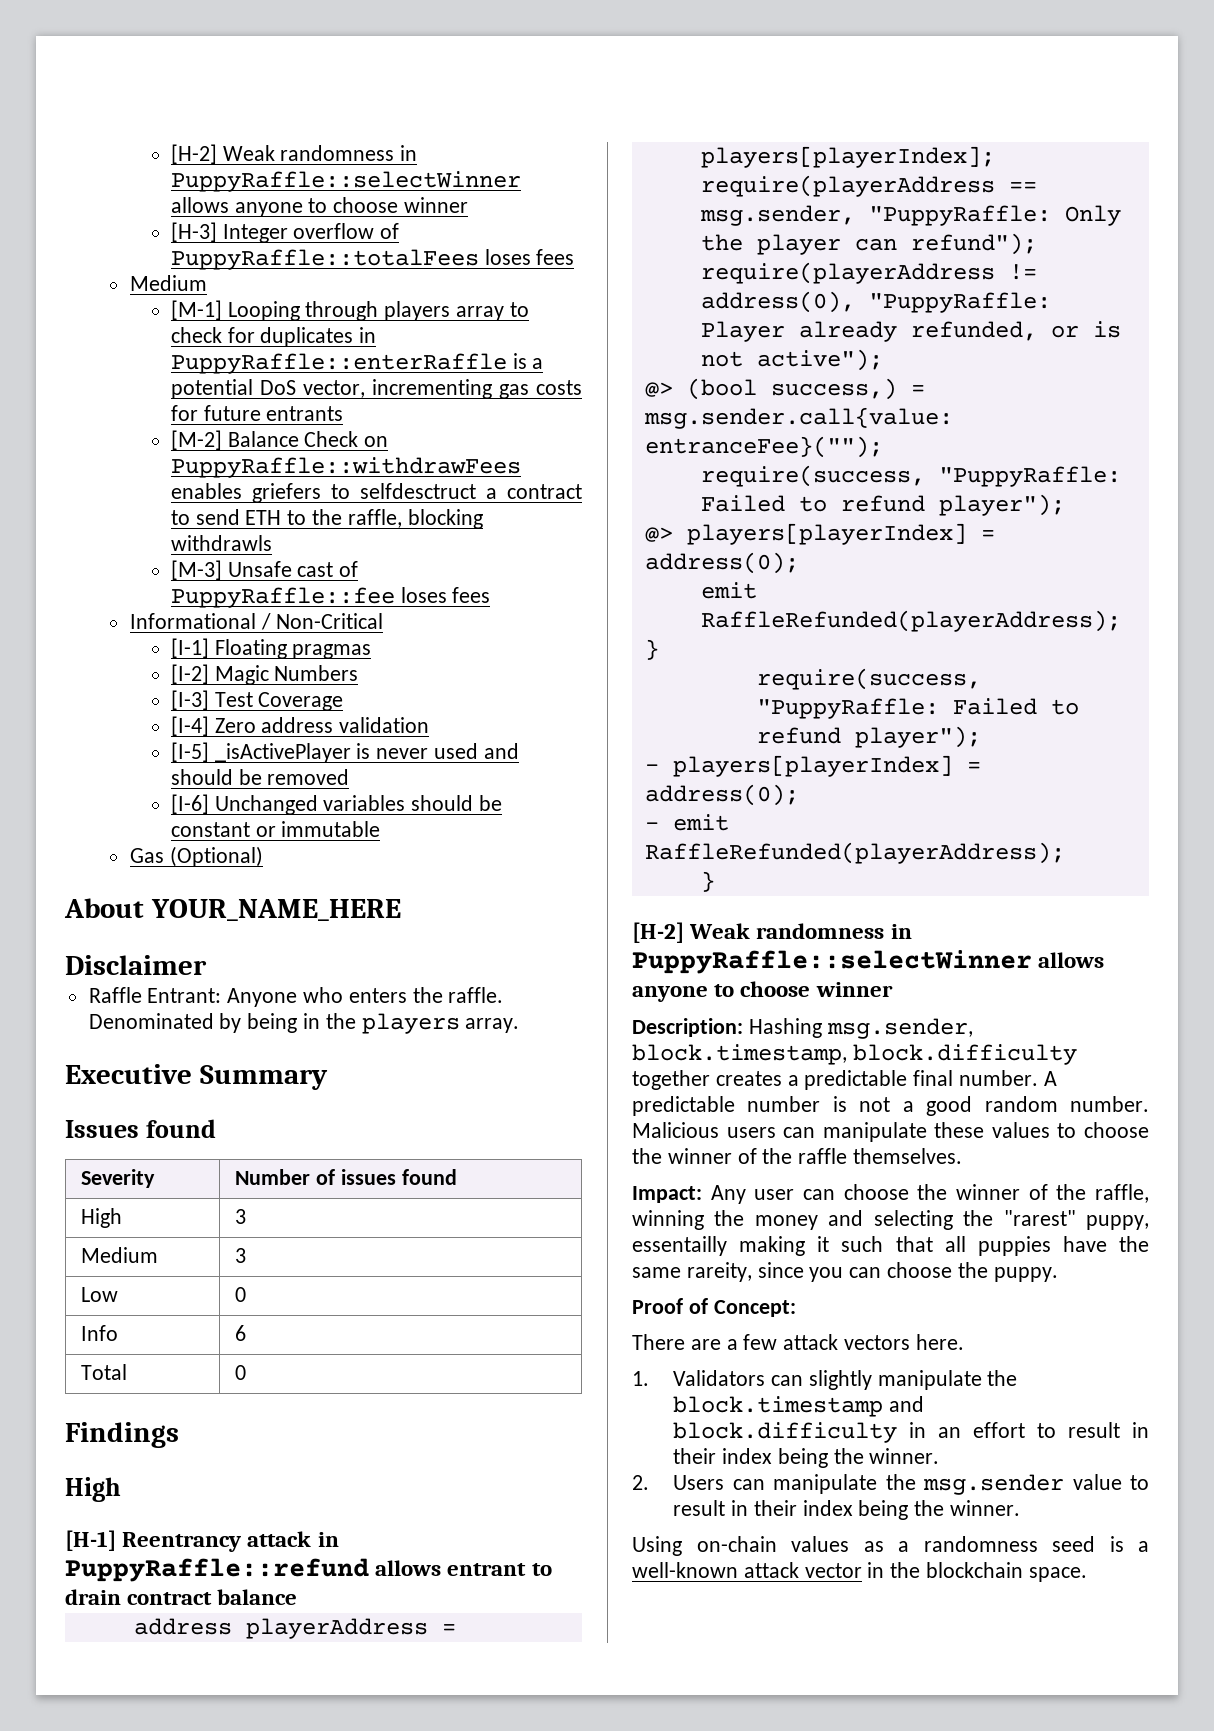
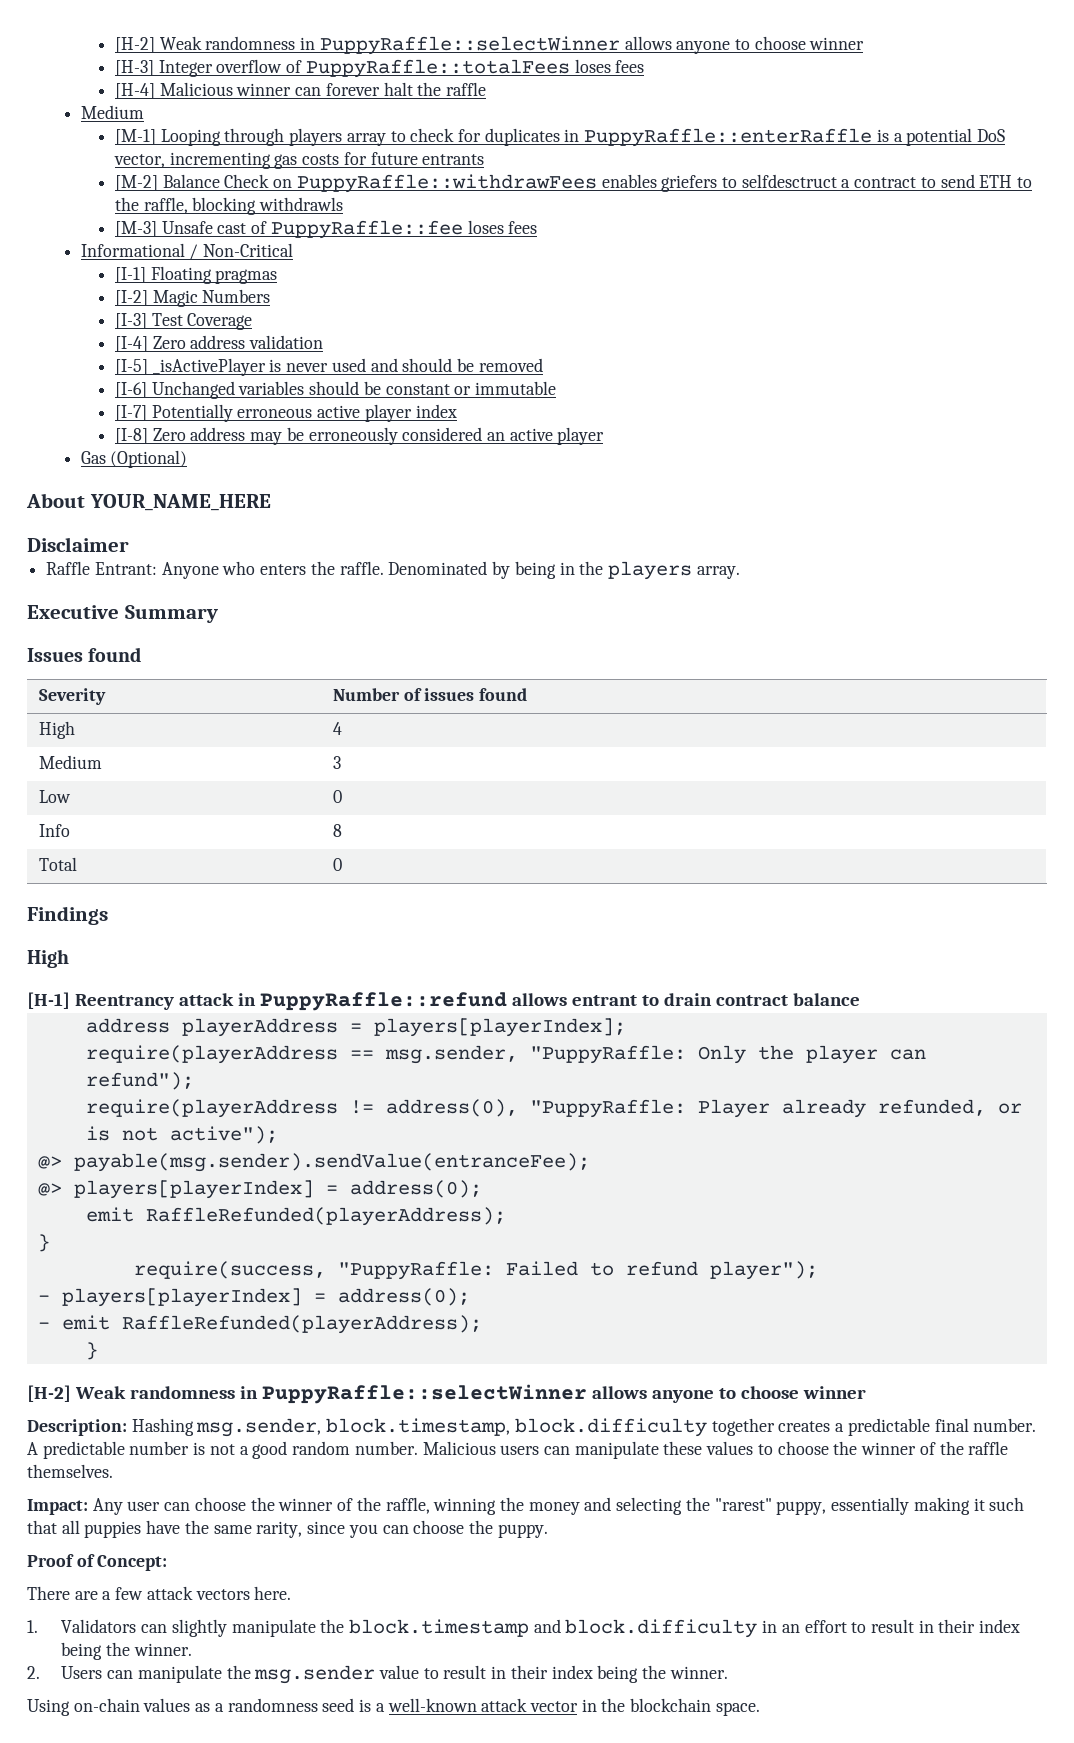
(575, 257) none -> [114,82,486,99] // [H-4] Malicious winner can forever halt the raffle
(381, 829) none -> [114,404,457,422] [114,427,605,445] // [I-7] Potentially erroneous active player index // [I-8] Zero address may be erroneously considered an active player
[235,1209,247,1224] 3 -> [332,722,342,735] 4
[235,1325,247,1341] 6 -> [332,824,342,837] 8
[686,378,925,400] [643,407,953,429] [644,436,883,458] [700,465,1121,487] [700,494,1065,516] (bool success,) = msg.sender.call{value: entranceFee}(""); // require(success, "PuppyRaffle: Failed to refund player"); -> [73,1153,590,1172] payable(msg.sender).sendValue(entranceFee);
[632,1236,727,1256] essentailly -> [831,1497,910,1515] essentially
[686,1262,752,1282] rareity, -> [256,1521,303,1538] rarity,

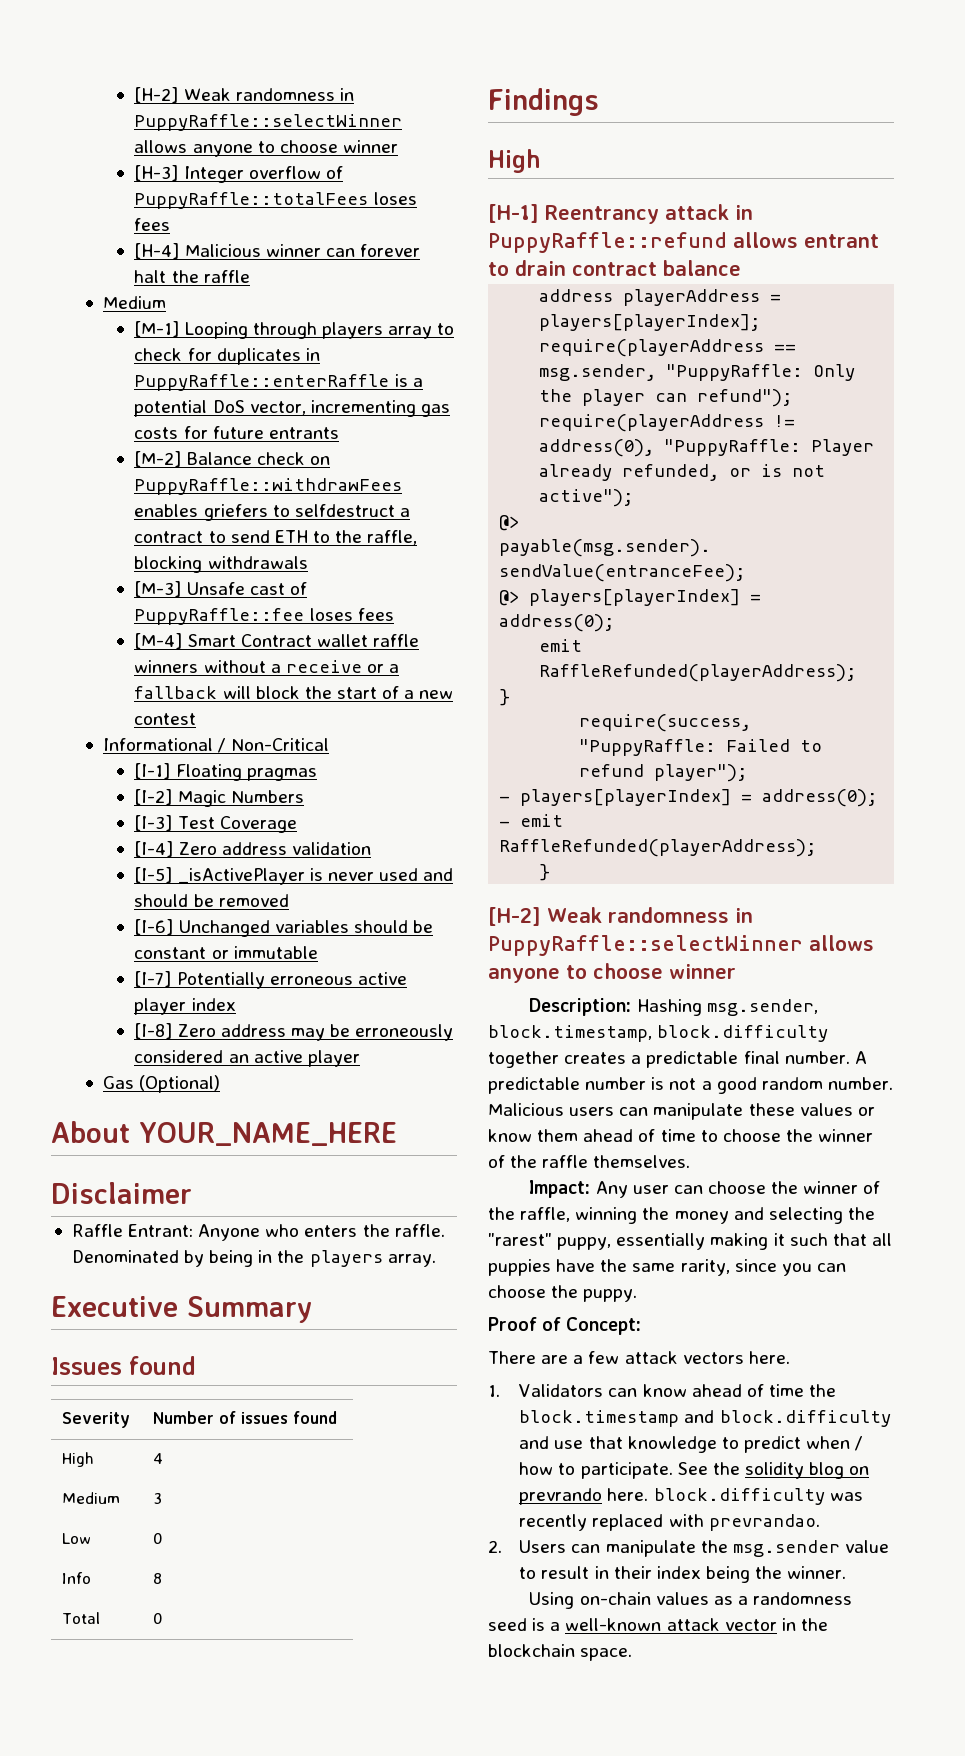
[224,174,270,188] Check -> [256,452,305,465] check
[741,174,837,188] selfdesctruct -> [294,504,395,517] selfdestruct
[259,197,344,211] withdrawls -> [207,556,308,569] withdrawals
(538, 227) none -> [134,633,419,649] [134,660,400,673] [134,686,454,699] [134,713,197,725] // [M-4] Smart Contract wallet raffle winners without a receive or a fallback will block the start of a new contest
(754, 1448) none -> [857,1107,875,1116] [488,1129,696,1142] or know them ahead of time
[171,1619,1021,1638] [61,1642,192,1660] slightly manipulate the block.timestamp and block.difficulty in an effort to result in their index being the winner. -> [642,1384,837,1397] [519,1410,891,1427] [519,1436,864,1453] [519,1462,870,1479] [519,1488,863,1505] [519,1514,820,1531] know ahead of time the block.timestamp and block.difficulty and use that knowledge to predict when / how to participate. See the solidity blog on prevrando here. block.difficulty was recently replaced with prevrandao.

